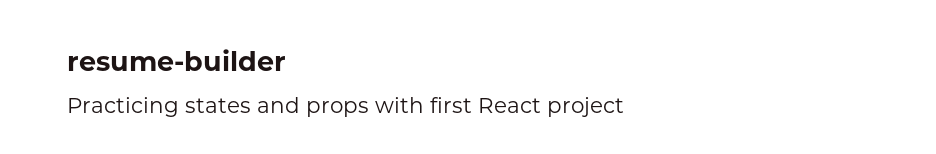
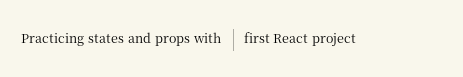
[67,49,286,71] resume-builder // -> (21, 39) none

